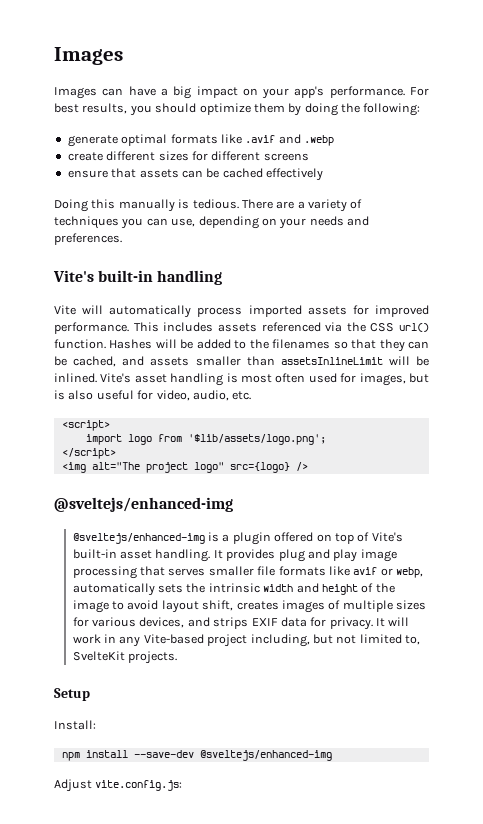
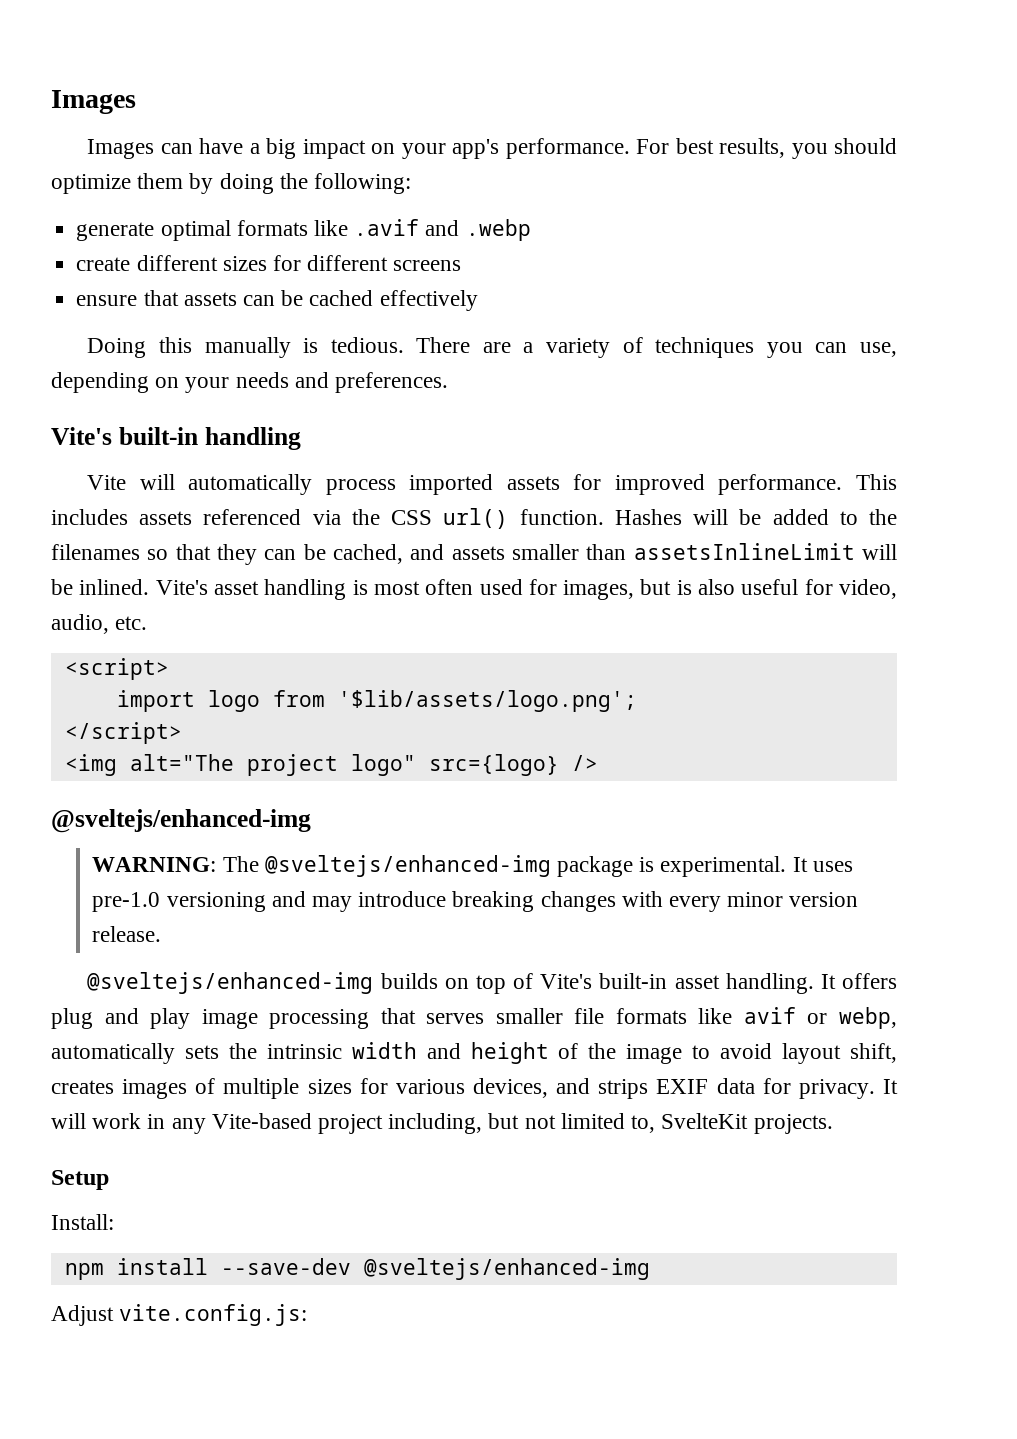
[72,532,314,545] @sveltejs/enhanced-img is a plugin offered -> [92,855,853,877] [92,891,859,912] [92,926,162,942] [87,972,438,994] WARNING: The @sveltejs/enhanced-img package is experimental. It uses pre-1.0 versioning and may introduce breaking changes with every minor version release. // @sveltejs/enhanced-img builds
[226,549,276,561] provides -> [841,973,897,989] offers

